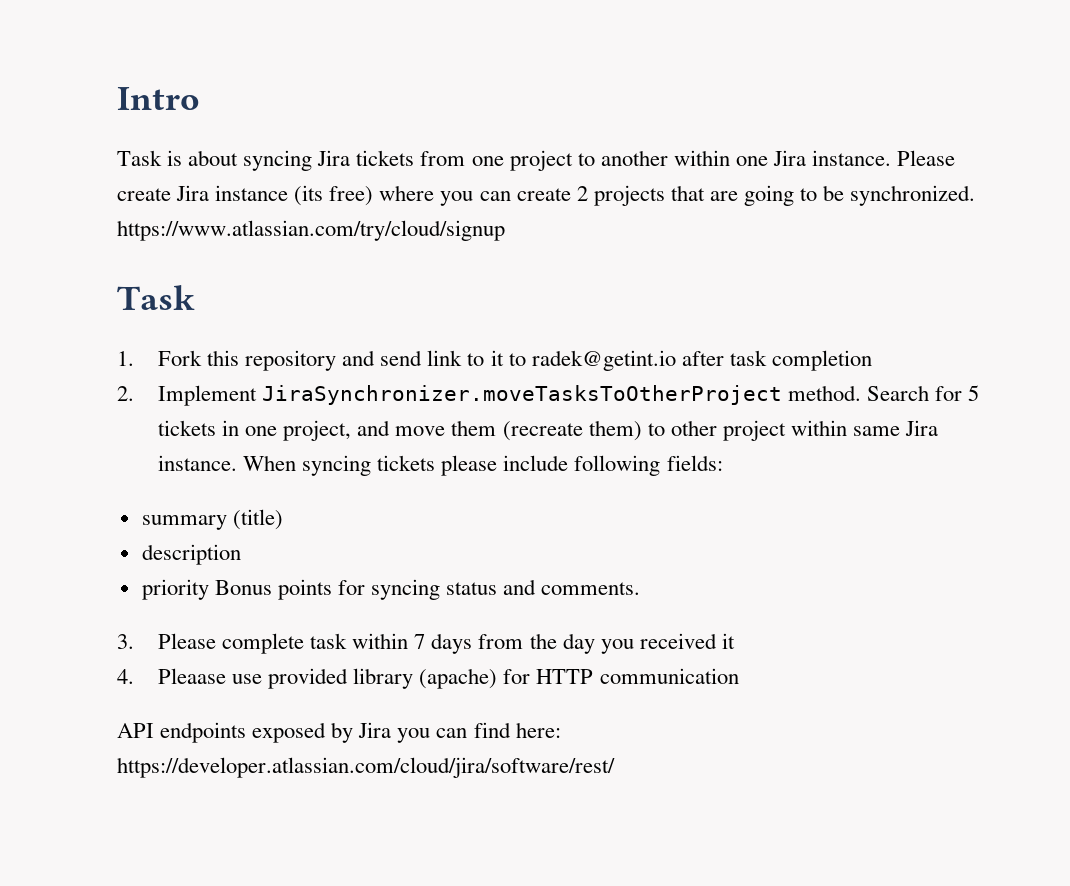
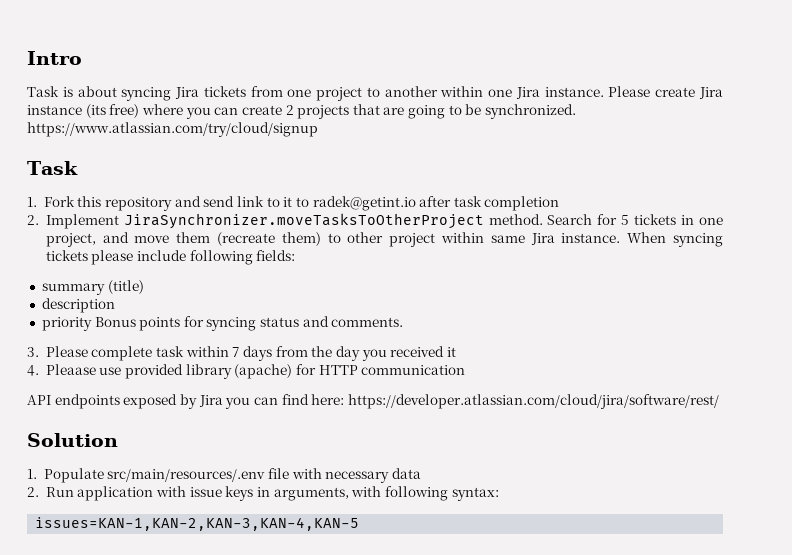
(615, 767) none -> [27,433,118,447] [27,468,421,483] [27,486,499,501] [35,517,360,531] // Solution // 1. Populate src/main/resources/.env file with necessary data // 2. Run application with issue keys in arguments, with following syntax: // issues=KAN-1,KAN-2,KAN-3,KAN-4,KAN-5

